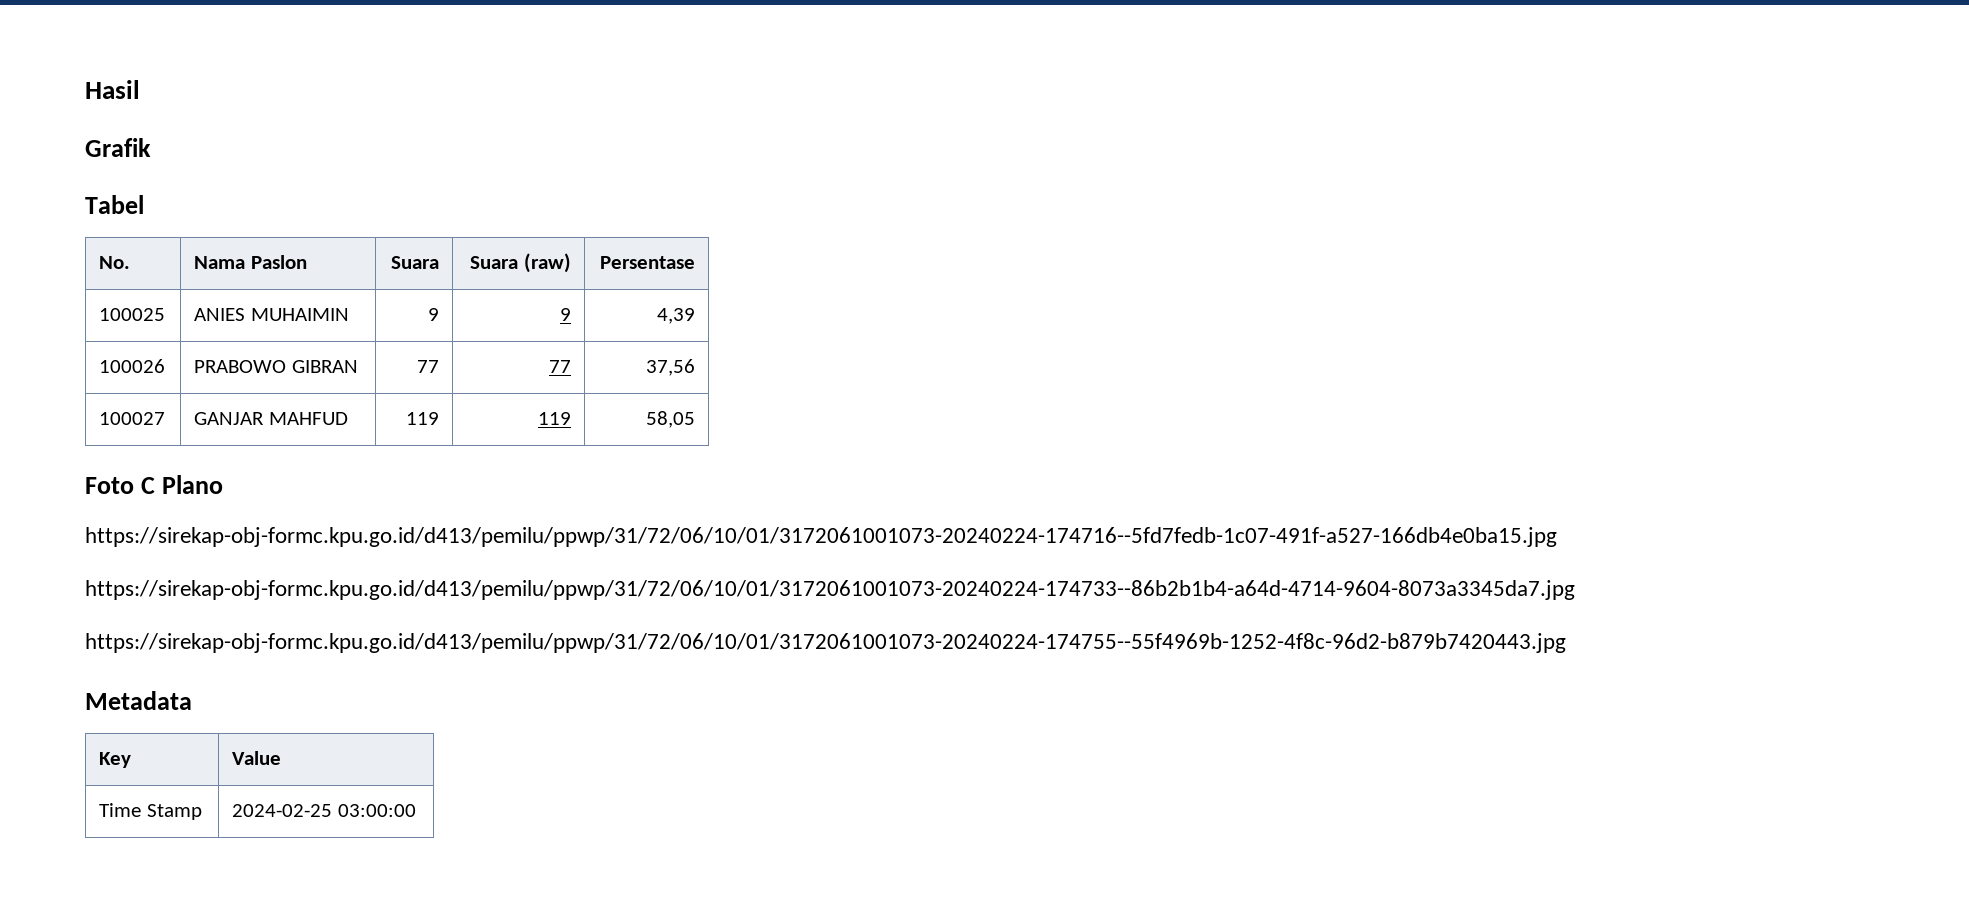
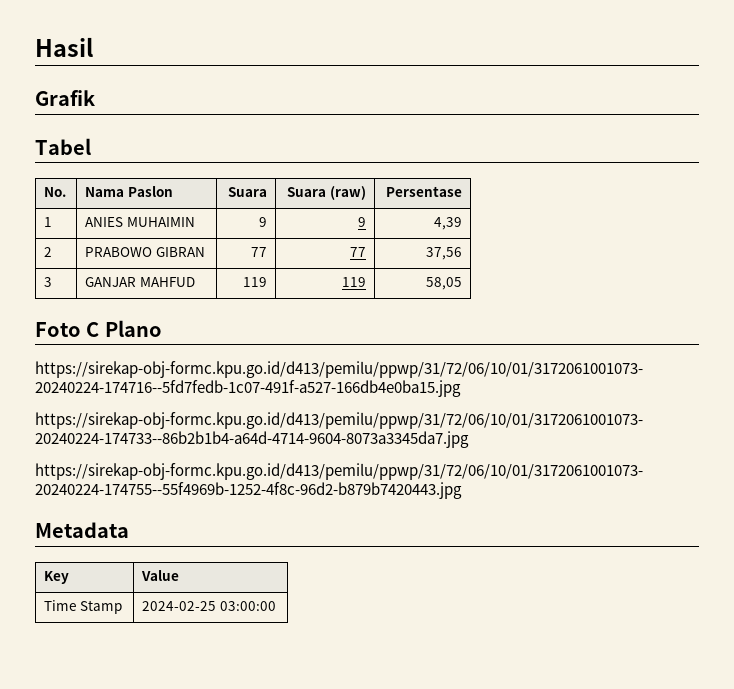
[99,308,166,321] 100025 -> [44,217,53,227] 1
[99,359,166,373] 100026 -> [44,247,53,257] 2
[99,412,166,425] 100027 -> [44,277,53,287] 3

